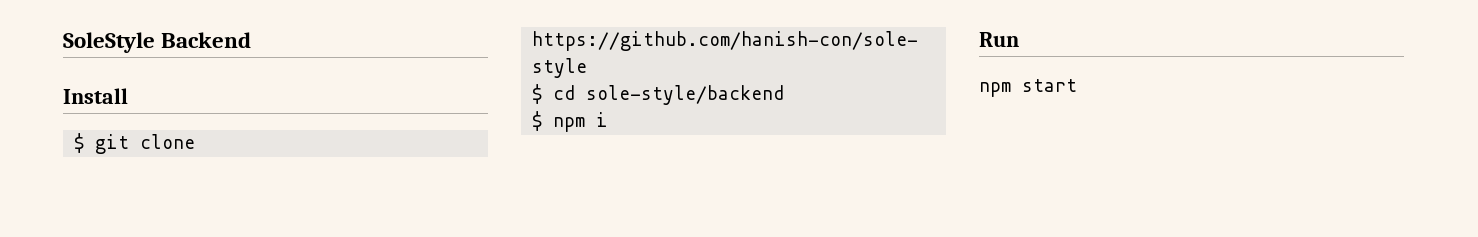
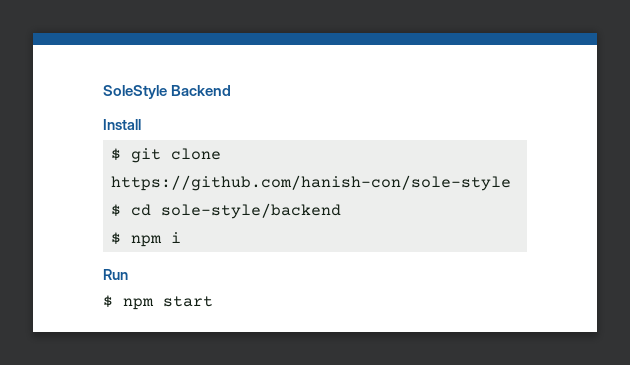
(1019, 39) none -> [103,295,113,308] $

